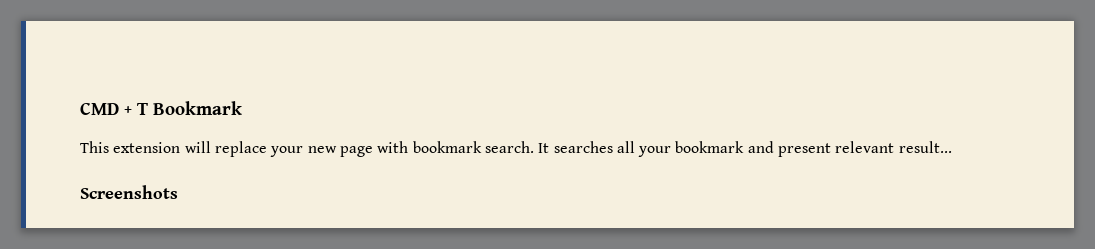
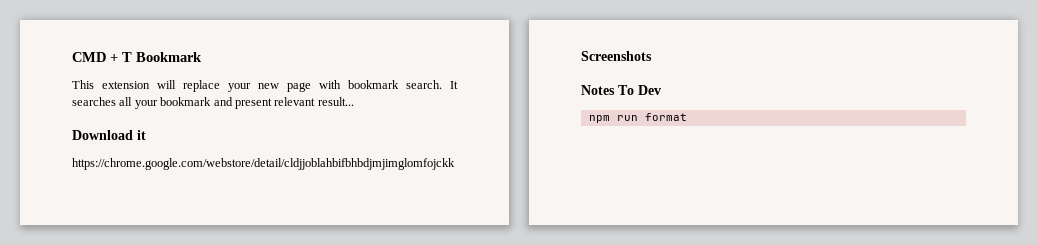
[80,185,178,199] Screenshots -> [72,130,146,140] [72,158,455,170] [581,51,652,61] [581,85,661,95] [588,113,687,123] Download it // https://chrome.google.com/webstore/detail/cldjjoblahbifbhbdjmjimglomfojckk // Screenshots // Notes To Dev // npm run format

